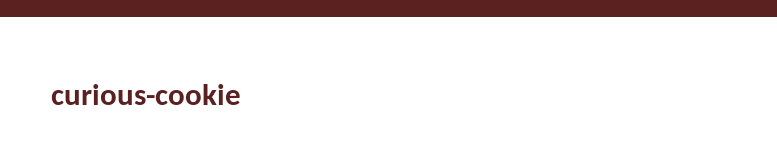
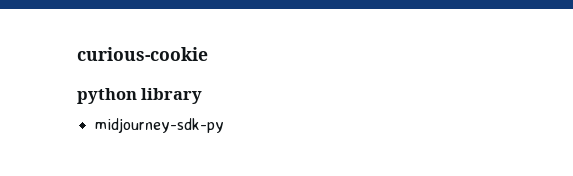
(241, 94) none -> [77,88,203,104] [94,118,224,133] // python library // midjourney-sdk-py

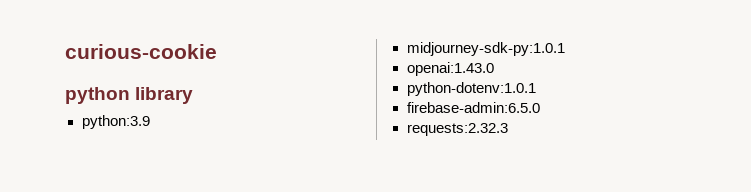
[94,118,224,133] midjourney-sdk-py -> [81,115,150,129] [406,42,565,56] [406,62,494,76] [406,82,536,96] [406,102,540,113] [406,123,508,136] python:3.9 // midjourney-sdk-py:1.0.1 // openai:1.43.0 // python-dotenv:1.0.1 // firebase-admin:6.5.0 // requests:2.32.3

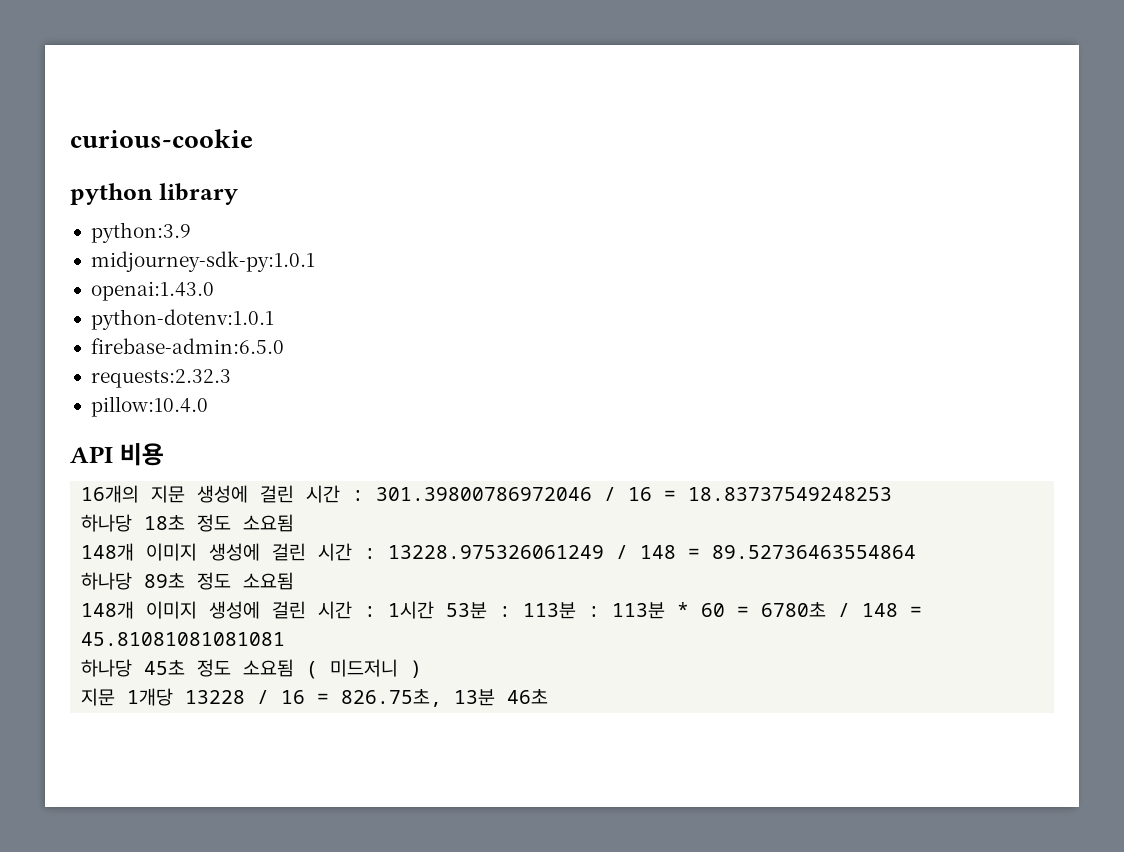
(508, 129) none -> [90,396,208,417] [70,443,164,466] [81,485,893,503] [81,514,295,532] [81,543,917,561] [81,572,295,590] [81,601,923,619] [81,632,286,646] [81,659,423,679] [81,688,549,707] // pillow:10.4.0 // API 비용 // 16개의 지문 생성에 걸린 시간 : 301.39800786972046 / 16 = 18.83737549248253 // 하나당 18초 정도 소요됨 // 148개 이미지 생성에 걸린 시간 : 13228.975326061249 / 148 = 89.52736463554864 // 하나당 89초 정도 소요됨 // 148개 이미지 생성에 걸린 시간 : 1시간 53분 : 113분 : 113분 * 60 = 6780초 / 148 = 45.81081081081081 // 하나당 45초 정도 소요됨 ( 미드저니 ) // 지문 1개당 13228 / 16 = 826.75초, 13분 46초

